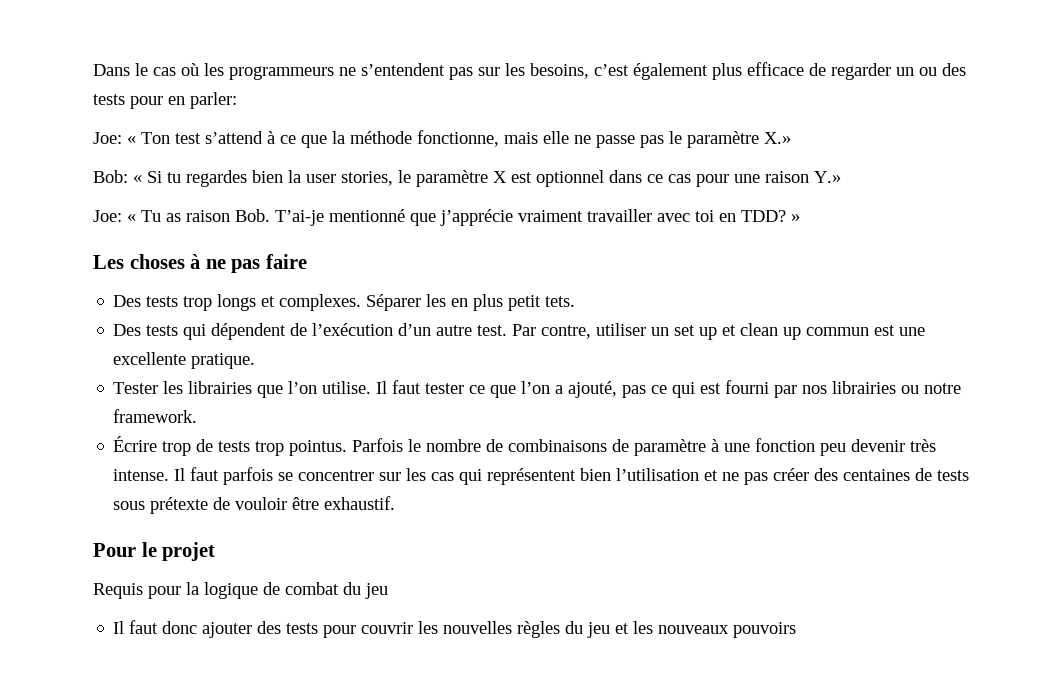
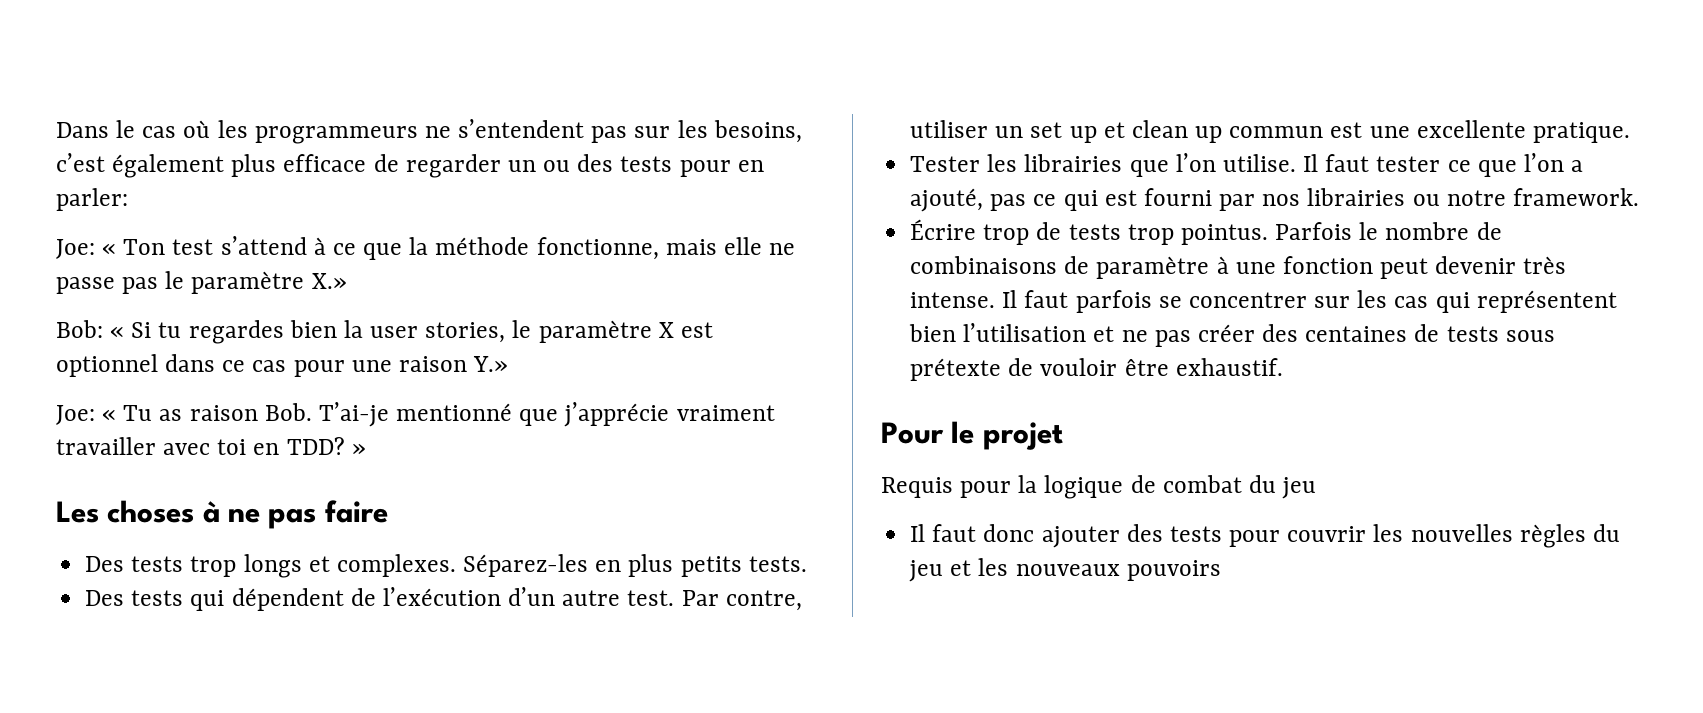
[366,294,576,311] Séparer les en plus petit tets. -> [463,554,807,577] Séparez-les en plus petits tests.
[820,443,847,456] peu -> [1380,258,1429,279] peut

